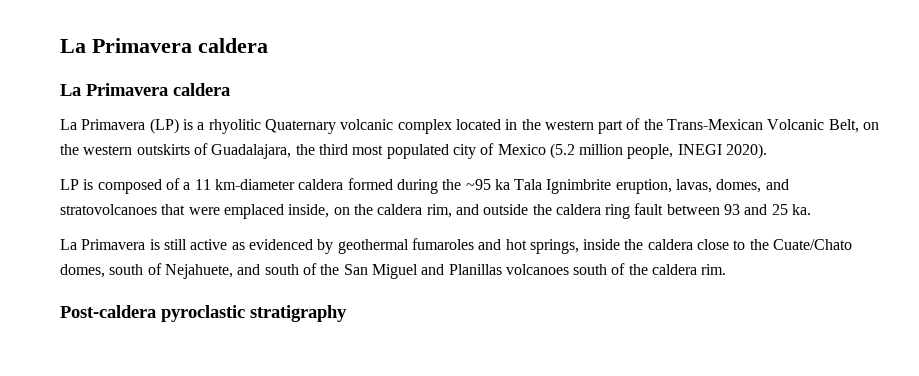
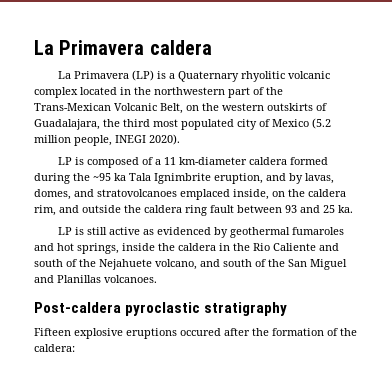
[60,38,268,53] [60,83,230,96] La Primavera caldera // La Primavera caldera -> [34,40,212,55] La Primavera caldera
[208,119,336,134] rhyolitic Quaternary -> [178,71,286,82] Quaternary rhyolitic
[544,120,594,130] western -> [154,87,225,95] northwestern
(672, 186) none -> [266,173,303,184] and by
[161,204,220,215] that were -> (177, 193) none
[60,239,146,250] La Primavera -> [58,227,73,235] LP
[697,239,853,250] [60,263,233,279] close to the Cuate/Chato domes, south of Nejahuete, -> [219,243,339,251] [34,259,197,270] in the Rio Caliente and south of the Nejahuete volcano,
[505,263,727,275] [60,305,347,322] volcanoes south of the caldera rim. // Post-caldera pyroclastic stratigraphy -> [104,275,157,283] [34,302,288,316] [34,328,357,339] [34,344,75,352] volcanoes. // Post-caldera pyroclastic stratigraphy // Fifteen explosive eruptions occured after the formation of the caldera:

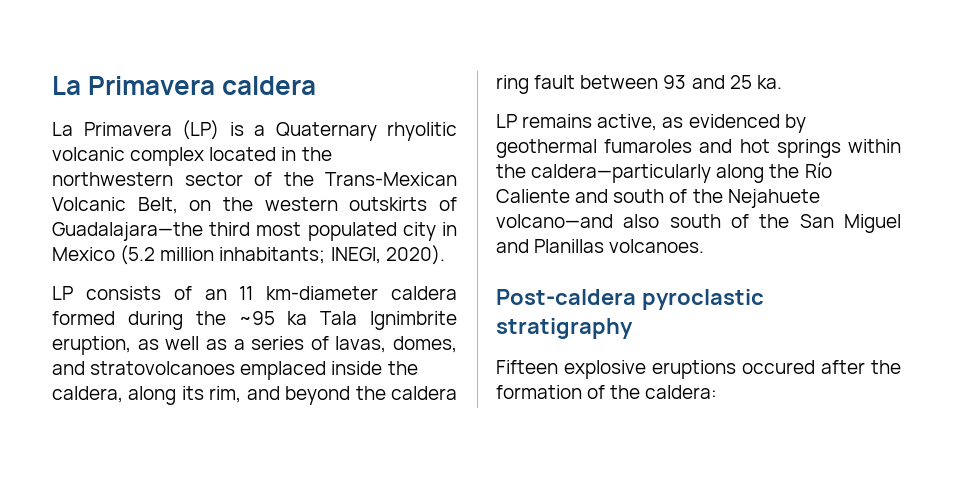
[228,87,250,98] part -> [184,172,243,186] sector
[34,119,120,130] Guadalajara, the -> [52,222,203,241] Guadalajara—the
[259,119,270,127] of -> [442,222,457,236] in
[74,135,146,146] people, INEGI -> [219,247,381,264] inhabitants; INEGI,
[75,157,162,168] is composed of a -> [85,286,227,300] consists of an
[266,173,303,184] and by -> [137,336,329,350] as well as a series of
[233,189,346,200] inside, on the caldera -> [331,361,418,375] [52,386,204,405] inside the caldera, along its
[82,205,121,213] outside -> [285,386,351,405] beyond
[75,227,141,235] is still active -> [522,114,658,131] remains active,
[77,243,270,254] springs, inside the caldera in the Rio -> [776,139,901,158] [496,162,832,183] springs within the caldera—particularly along the Río
[155,259,220,270] volcano, and -> [496,214,660,228] volcano—and also

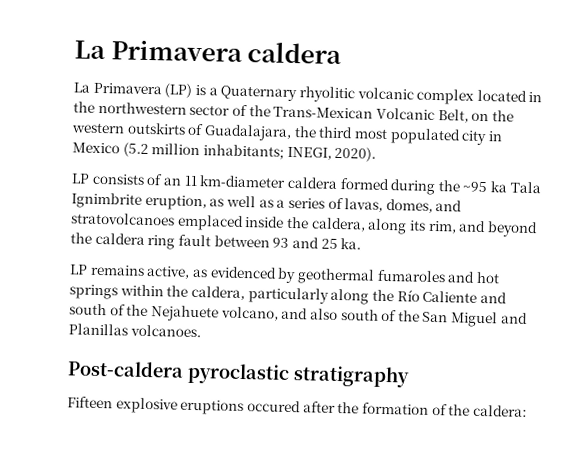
[52,222,203,241] Guadalajara—the -> [203,124,317,141] Guadalajara, the
[531,164,712,183] caldera—particularly -> [190,285,329,304] caldera, particularly
[496,214,613,228] volcano—and -> [220,306,309,321] volcano, and

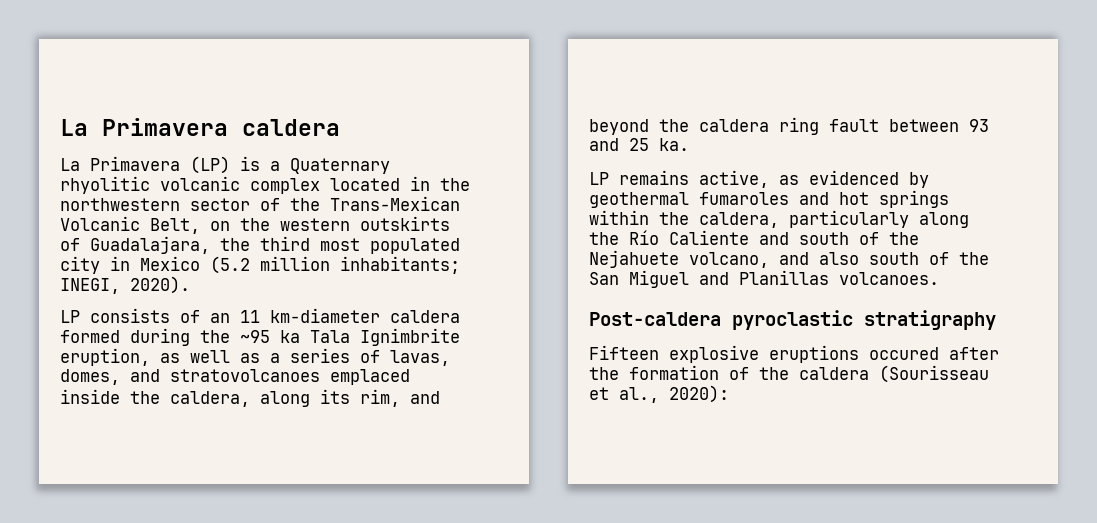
[472,404,527,417] caldera: -> [799,365,989,383] [589,385,729,403] caldera (Sourisseau et al., 2020):

